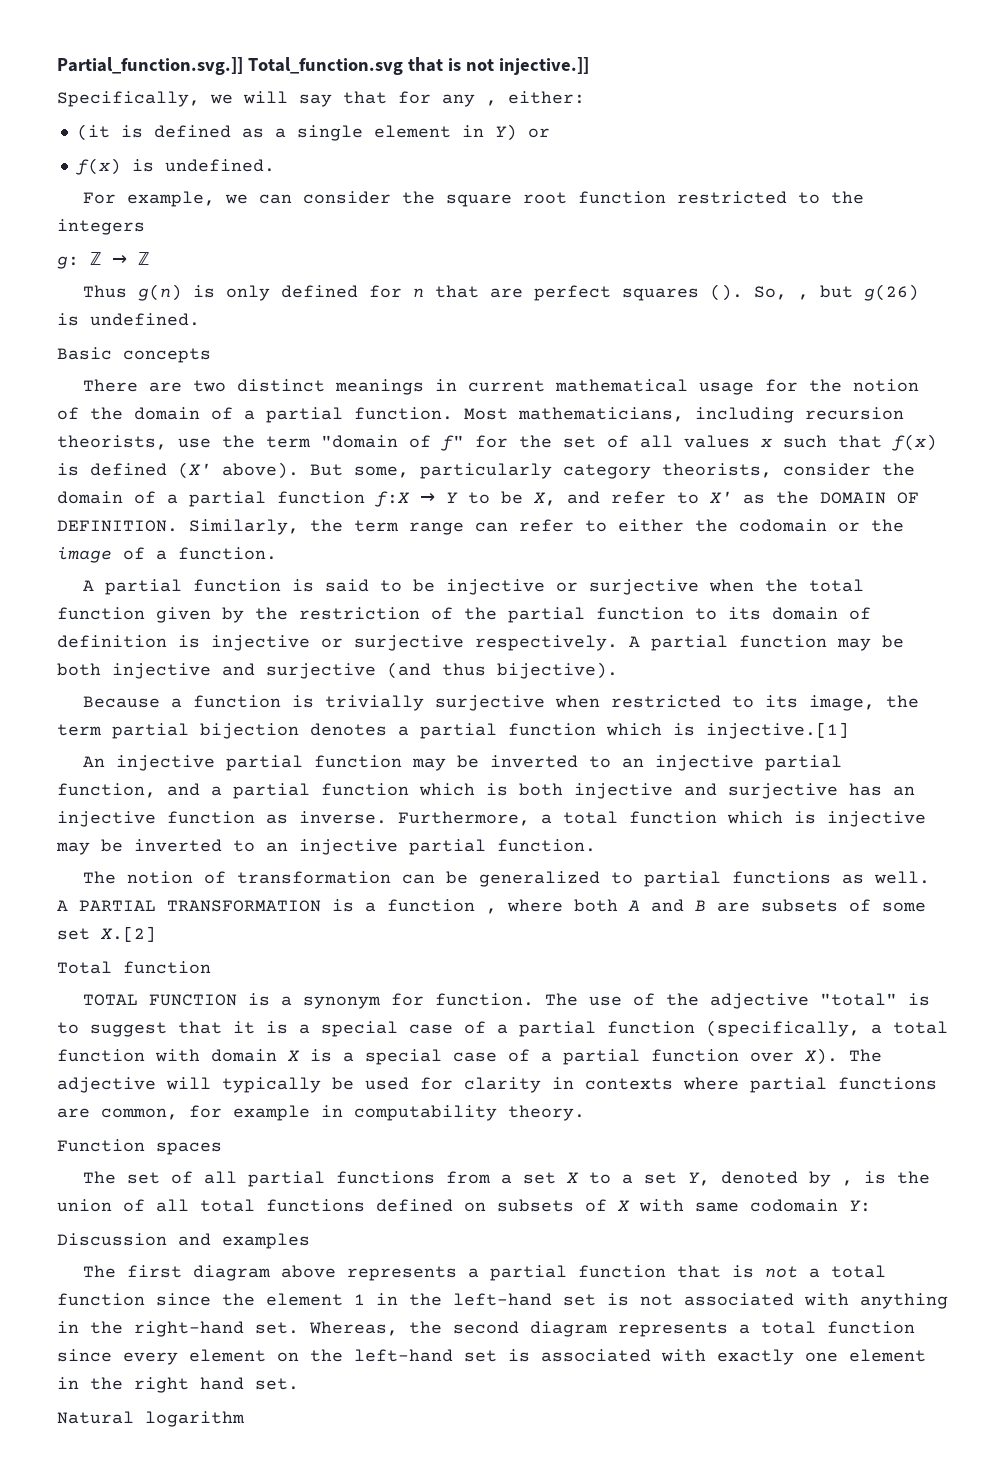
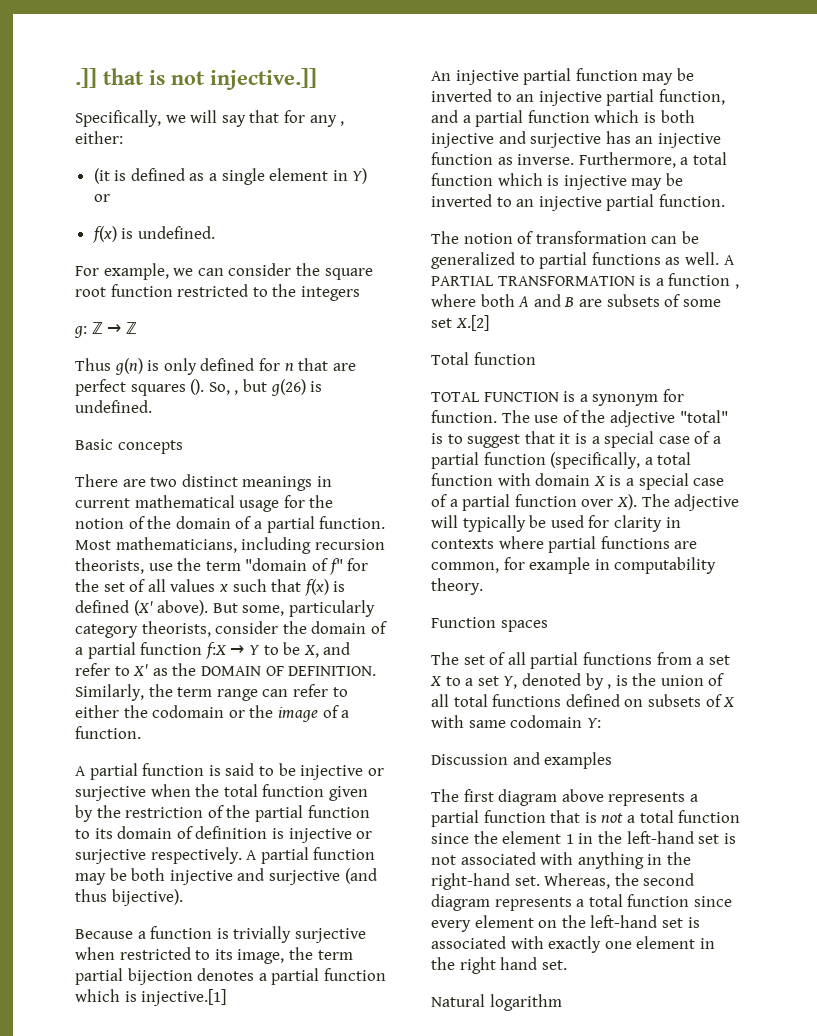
[57,57,403,75] Partial_function.svg.]] Total_function.svg -> [75,68,97,88] .]]

